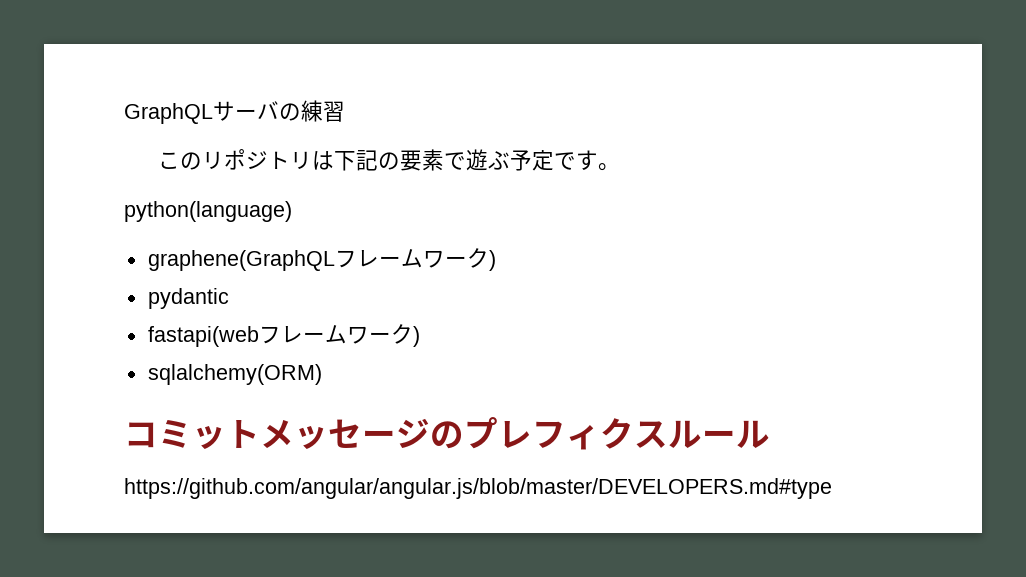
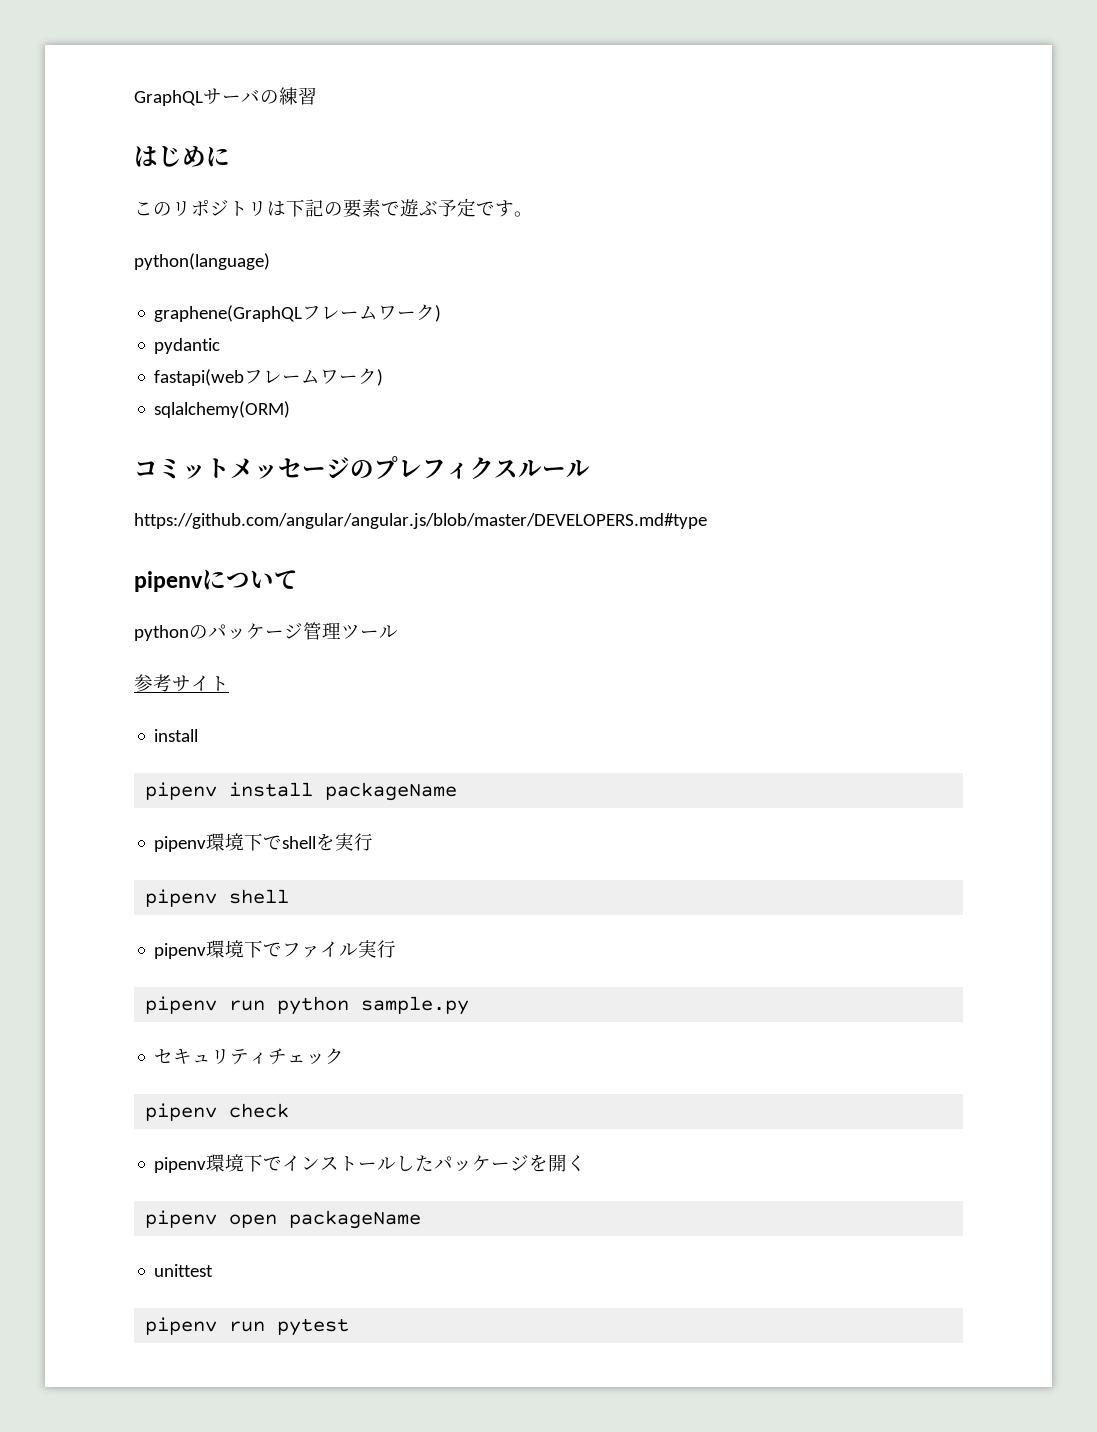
(345, 111) none -> [134,145,230,167] // はじめに
(832, 488) none -> [134,569,298,592] [134,622,398,641] [134,674,229,692] [154,729,199,742] [145,782,458,801] [154,833,374,852] [145,889,290,907] [154,940,397,959] [145,996,470,1015] [154,1048,345,1065] [145,1103,290,1121] [154,1154,587,1173] [145,1210,422,1229] [154,1264,214,1277] [145,1317,350,1336] // pipenvについて // pythonのパッケージ管理ツール // 参考サイト // install // pipenv install packageName // pipenv環境下でshellを実行 // pipenv shell // pipenv環境下でファイル実行 // pipenv run python sample.py // セキュリティチェック // pipenv check // pipenv環境下でインストールしたパッケージを開く // pipenv open packageName // unittest // pipenv run pytest

